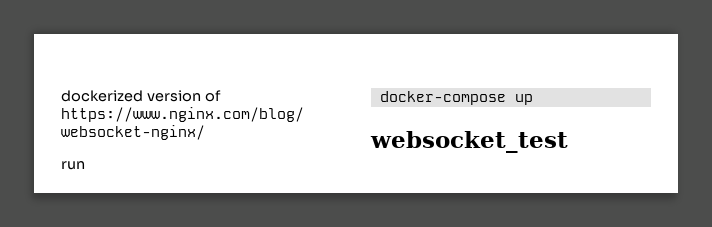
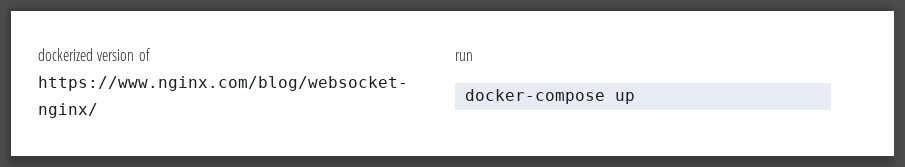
[370,131,568,153] // websocket_test -> (635, 98) none

